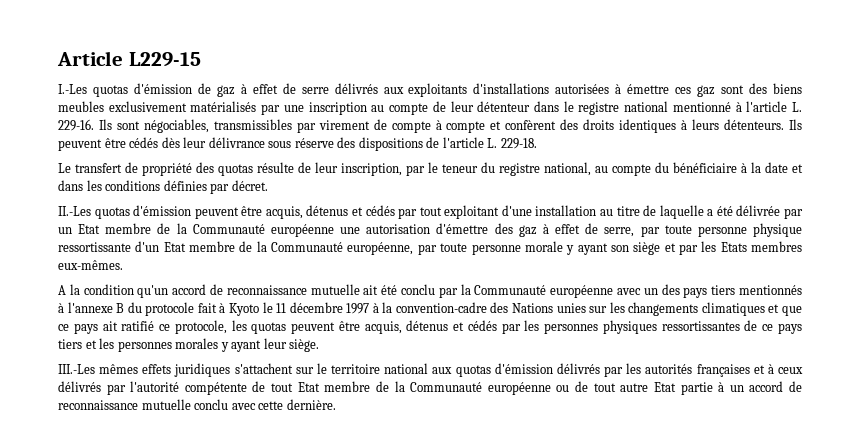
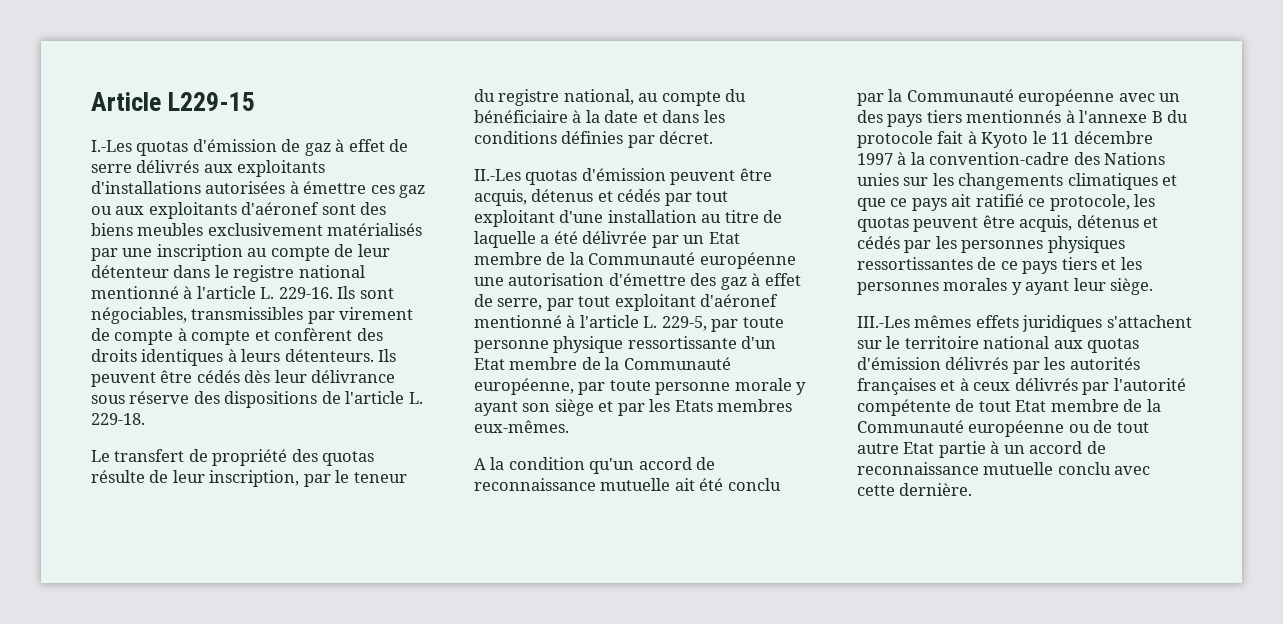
(716, 91) none -> [91,202,320,219] ou aux exploitants d'aéronef
(660, 231) none -> [578,294,779,311] [474,315,739,332] tout exploitant d'aéronef mentionné à l'article L. 229-5, par

